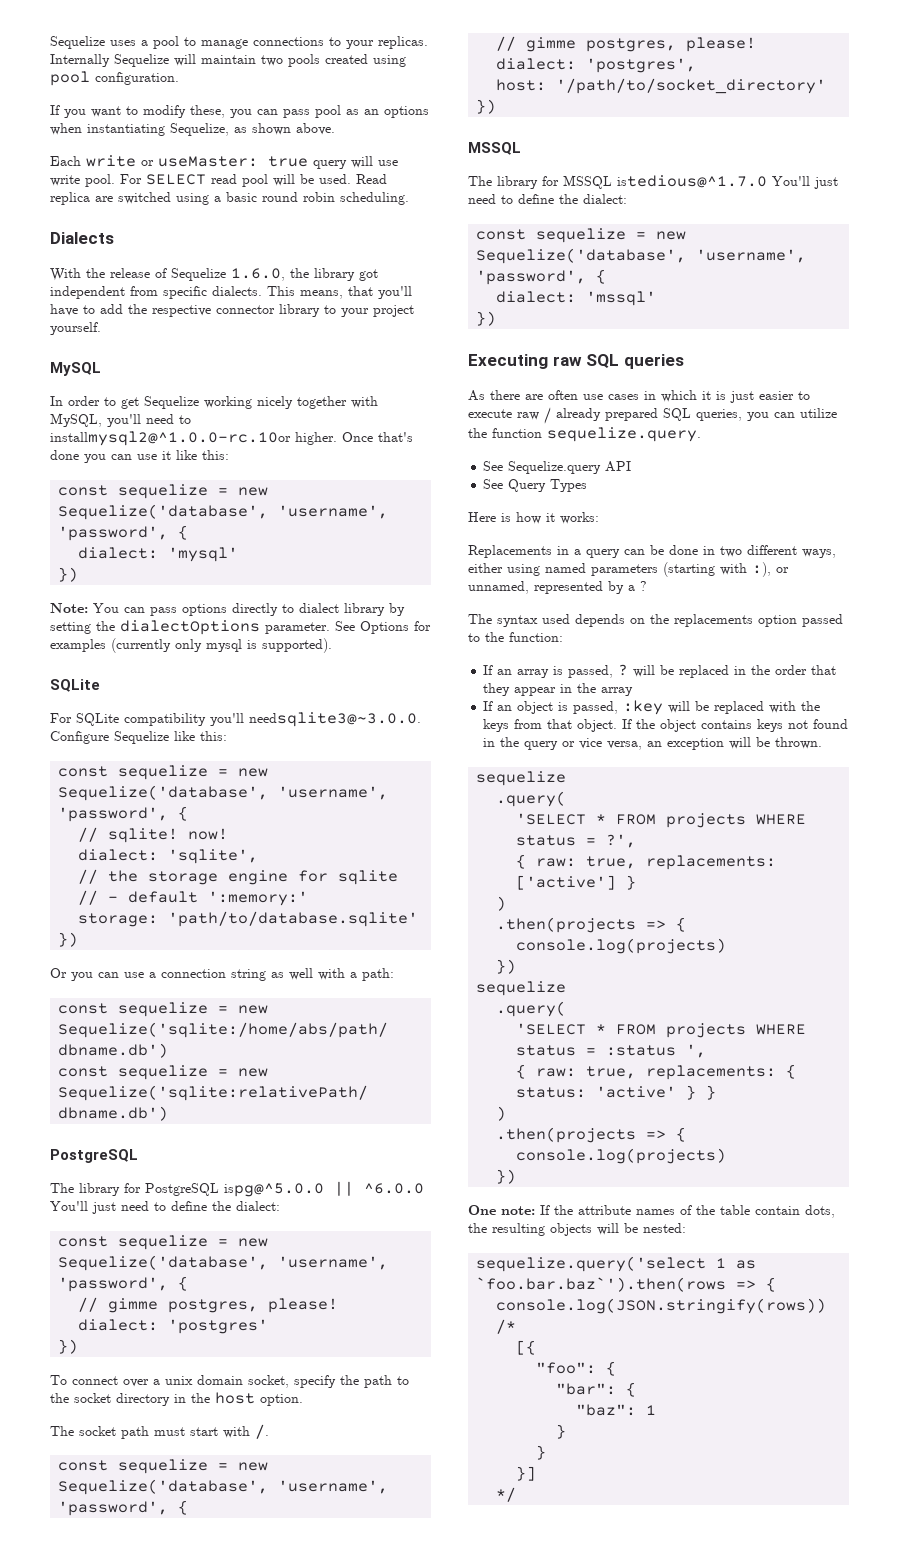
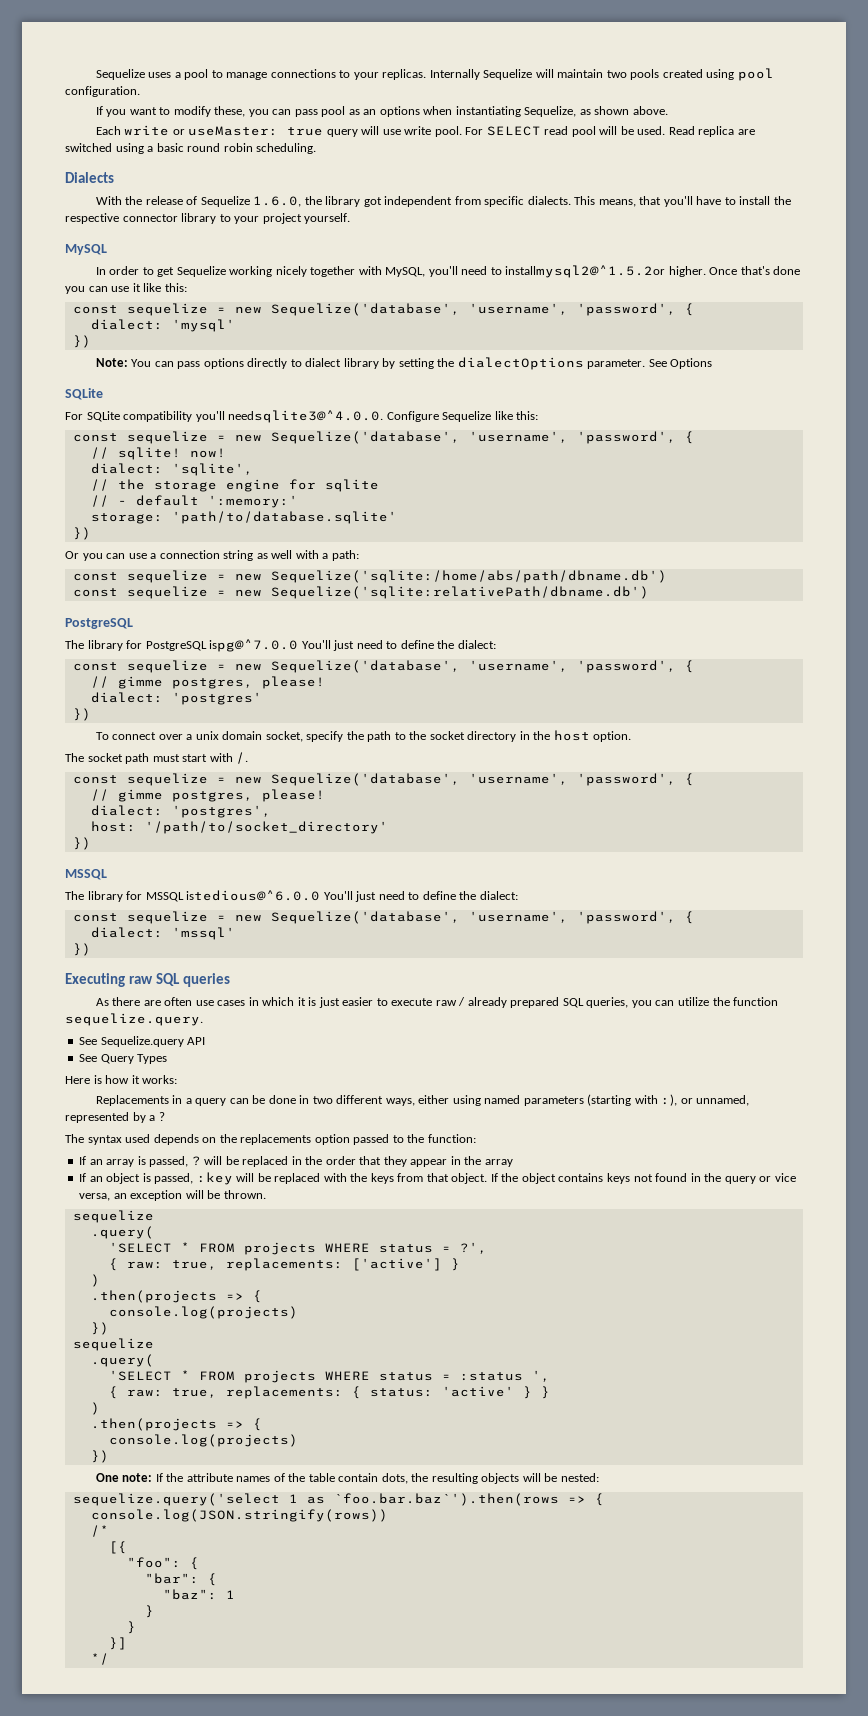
[100,304,123,314] add -> [739,196,771,205] install
[50,431,291,446] installmysql2@^1.0.0-rc.10or -> [505,265,666,278] installmysql2@^1.5.2or
[414,621,431,631] [50,638,332,653] for examples (currently only mysql is supported). -> (713, 363) none
[249,712,421,727] needsqlite3@~3.0.0. -> [228,410,384,423] needsqlite3@^4.0.0.
[224,1181,424,1197] ispg@^5.0.0 || ^6.0.0 -> [209,639,299,652] ispg@^7.0.0
[617,175,767,188] istedious@^1.7.0 -> [186,890,321,901] istedious@^6.0.0

